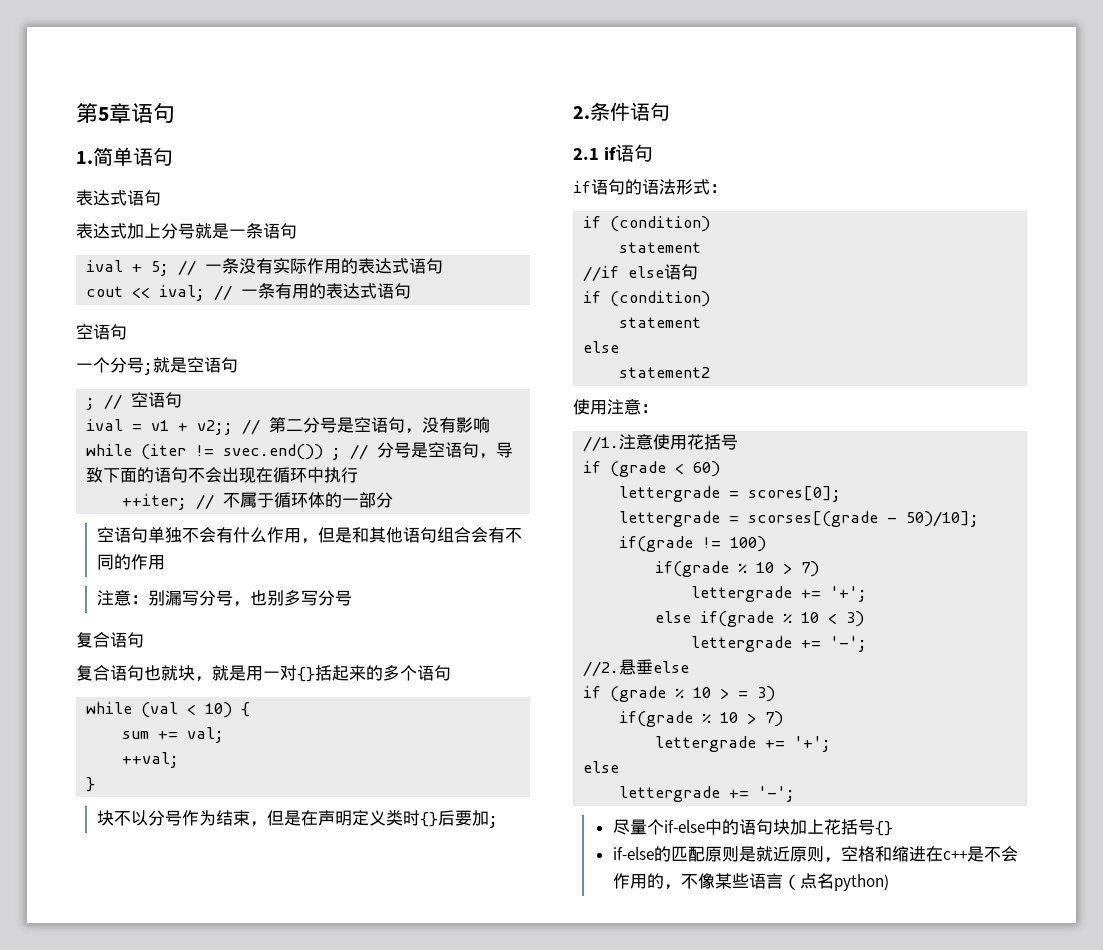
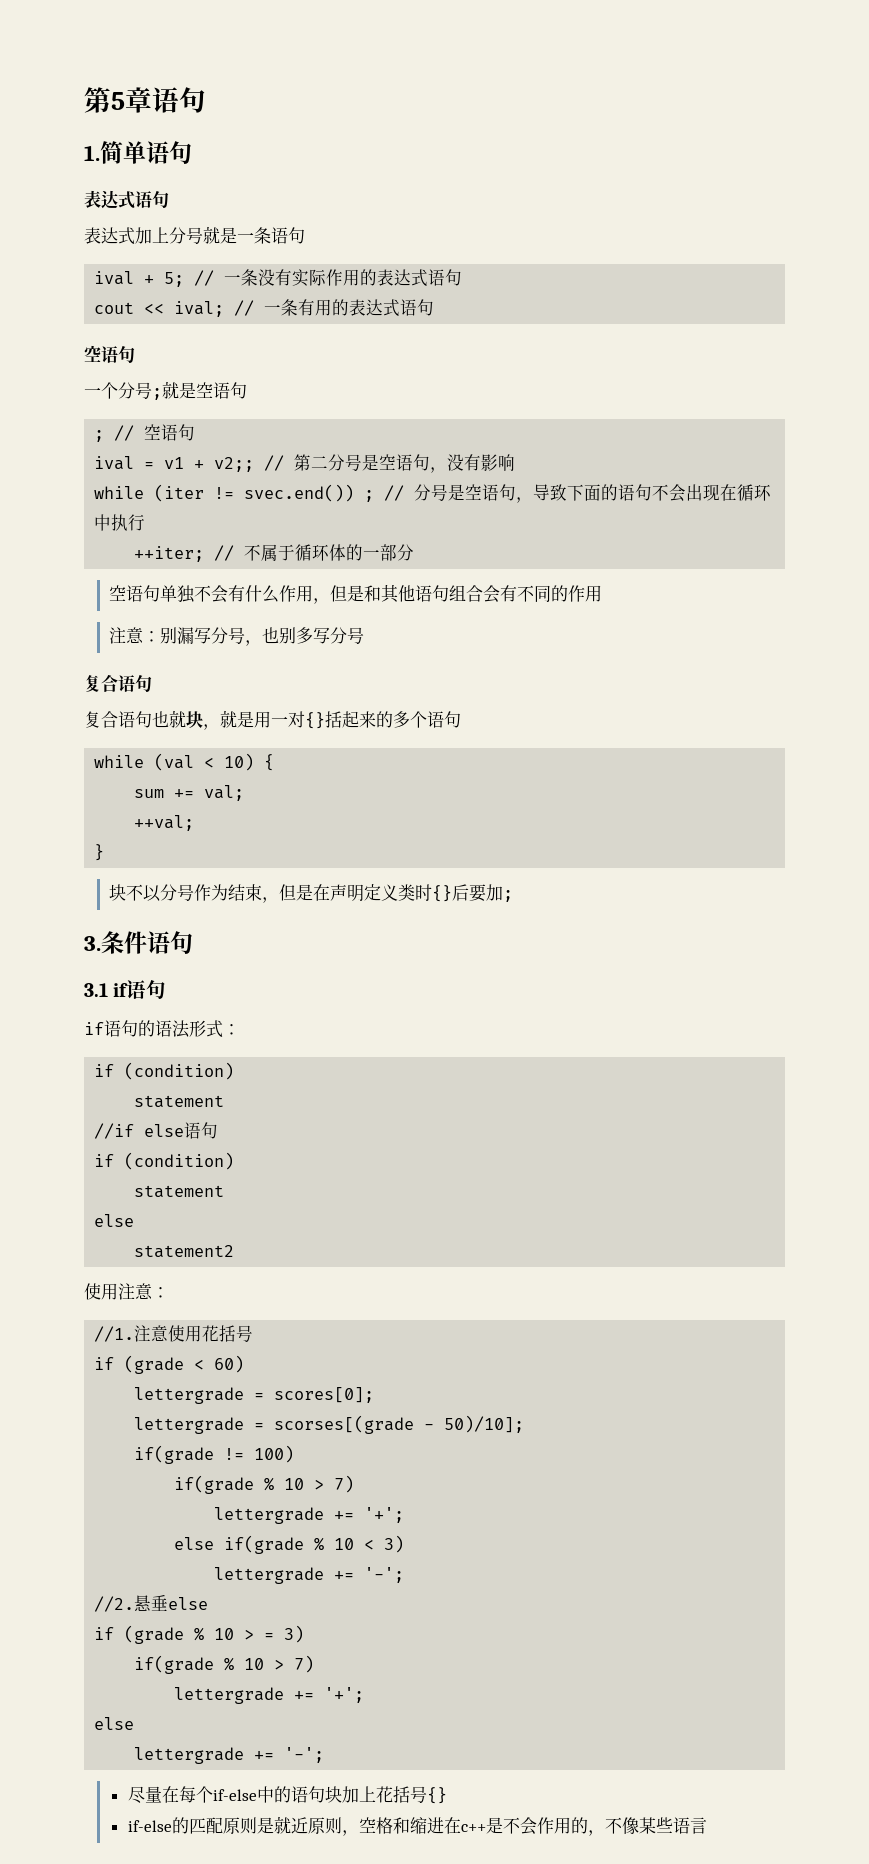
[573,106,590,119] 2. -> [84,936,101,951] 3.
[573,148,599,160] 2.1 -> [84,983,108,997] 3.1
(647, 827) none -> [161,1786,196,1803] 在每
[782,873,889,891] （点名python) -> (707, 1825) none

